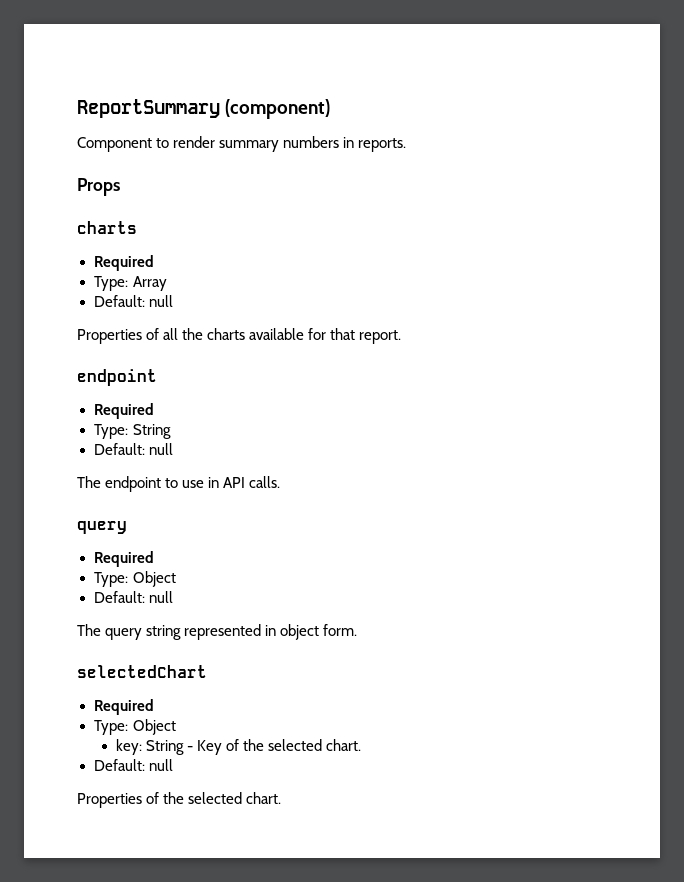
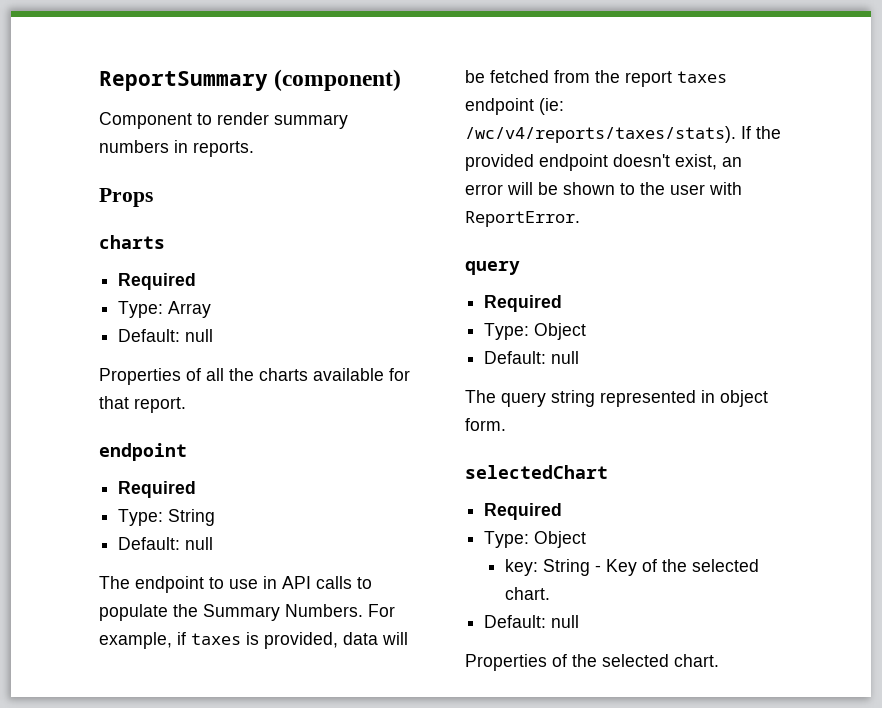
[249,476,281,488] calls. -> [316,576,372,589] [99,604,395,621] [99,632,408,649] [465,70,727,87] [465,98,564,115] [465,126,781,143] [465,154,742,171] [465,182,742,195] [465,211,580,227] calls to populate the Summary Numbers. For example, if taxes is provided, data will be fetched from the report taxes endpoint (ie: /wc/v4/reports/taxes/stats). If the provided endpoint doesn't exist, an error will be shown to the user with ReportError.

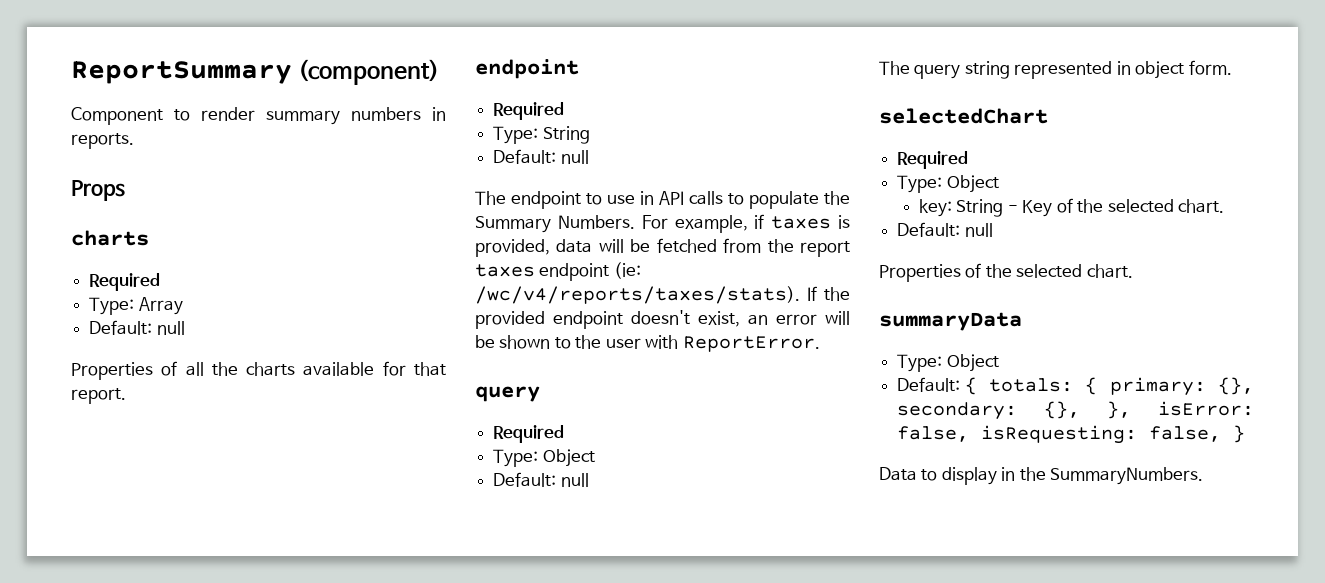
(719, 660) none -> [879,312,1022,331] [897,354,999,372] [897,377,1254,396] [897,401,1254,420] [897,425,1246,444] [879,467,1204,485] // summaryData // Type: Object // Default: { totals: { primary: {}, secondary: {}, }, isError: false, isRequesting: false, } // Data to display in the SummaryNumbers.

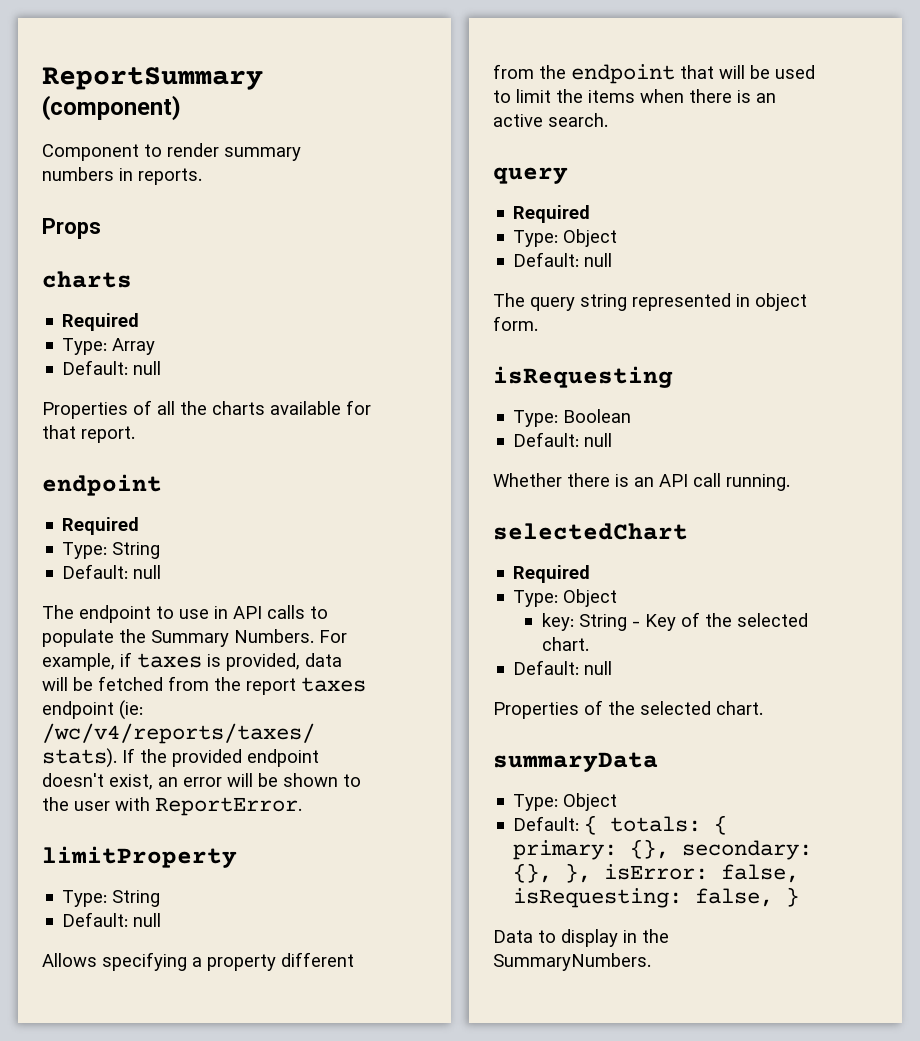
(820, 344) none -> [42,846,237,868] [62,890,161,907] [62,912,162,927] [42,952,354,971] [493,64,815,84] [493,89,776,103] [493,113,608,127] // limitProperty // Type: String // Default: null // Allows specifying a property different from the endpoint that will be used to limit the items when there is an active search.
(1232, 67) none -> [493,366,673,388] [513,409,632,427] [513,432,613,447] [493,473,790,491] // isRequesting // Type: Boolean // Default: null // Whether there is an API call running.

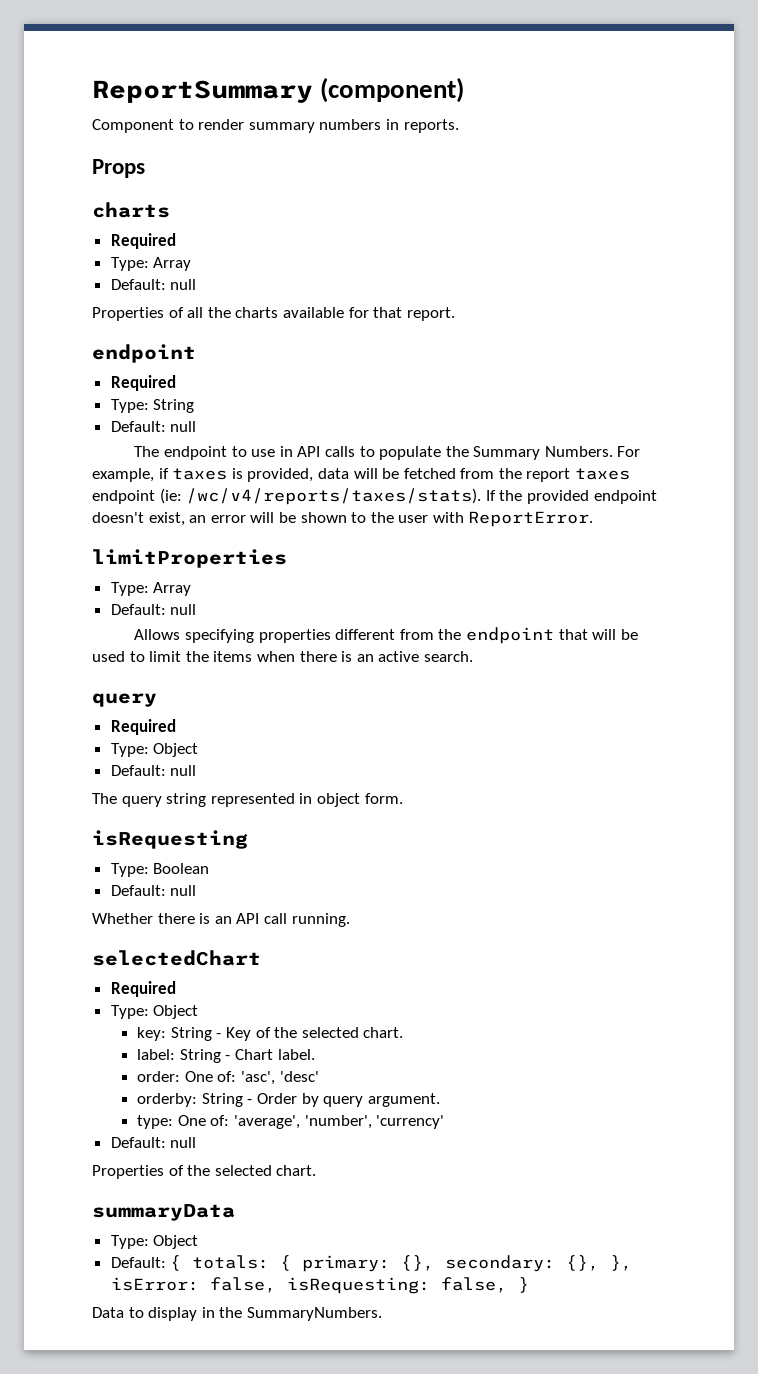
[42,846,237,868] [62,890,161,907] limitProperty // Type: String -> [92,549,287,568] [110,582,192,596] limitProperties // Type: Array
[192,954,276,971] a property -> [258,629,331,643] properties
(589, 644) none -> [137,1049,315,1063] [137,1071,319,1085] [137,1093,440,1107] [137,1115,445,1129] // label: String - Chart label. // order: One of: 'asc', 'desc' // orderby: String - Order by query argument. // type: One of: 'average', 'number', 'currency'

